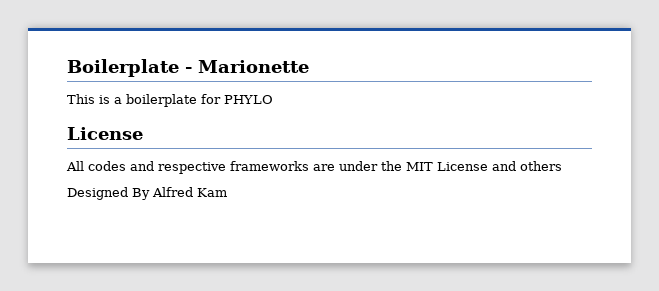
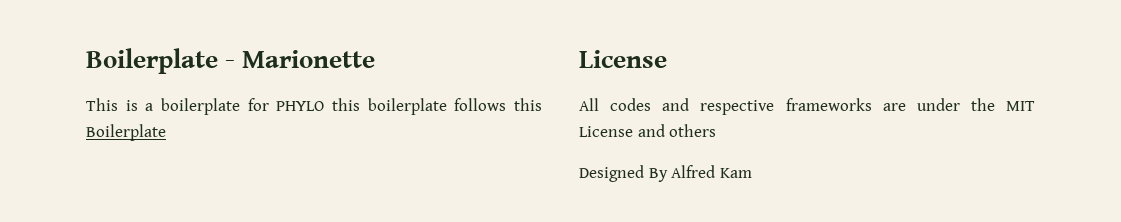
(273, 99) none -> [332,98,542,115] [86,124,166,141] this boilerplate follows this Boilerplate

